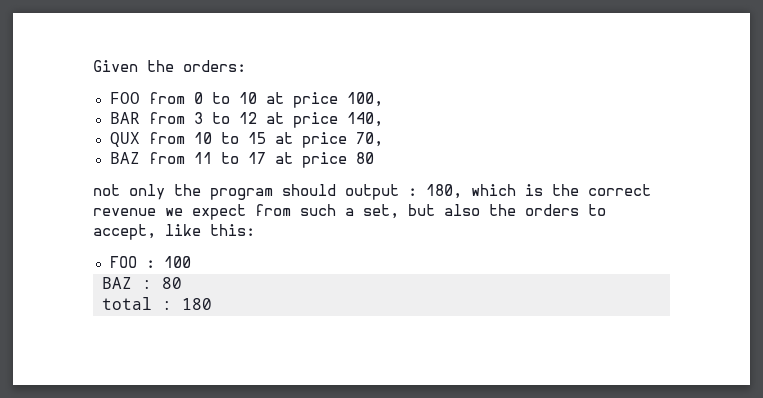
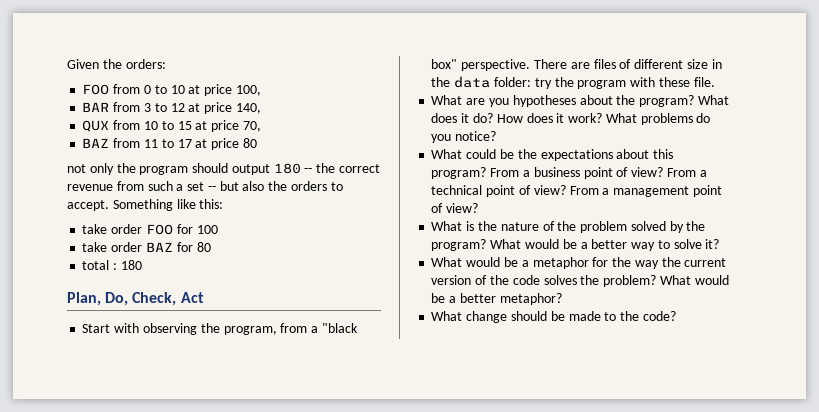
[408,184,543,199] : 180, which is -> [273,163,313,174] 180 --
[165,204,246,220] we expect -> (113, 187) none
[363,204,399,219] set, -> [187,182,216,191] set --
[93,224,156,240] accept, -> [67,199,173,211] accept. Something
[109,256,191,268] [102,277,182,289] [102,297,212,310] FOO : 100 // BAZ : 80 // total : 180 -> [82,224,218,235] [82,242,211,252] [82,260,142,270] [67,292,204,306] [82,323,358,335] [431,59,722,71] [431,76,715,89] [431,95,729,107] [431,113,711,125] [431,131,497,143] [431,149,674,161] [431,167,707,179] [431,185,722,197] [431,203,479,213] [431,221,706,233] [431,239,720,251] [431,257,727,269] [431,275,729,287] [431,293,562,305] [431,311,676,323] take order FOO for 100 // take order BAZ for 80 // total : 180 // Plan, Do, Check, Act // Start with observing the program, from a "black box" perspective. There are files of different size in the data folder: try the program with these file. // What are you hypotheses about the program? What does it do? How does it work? What problems do you notice? // What could be the expectations about this program? From a business point of view? From a technical point of view? From a management point of view? // What is the nature of the problem solved by the program? What would be a better way to solve it? // What would be a metaphor for the way the current version of the code solves the problem? What would be a better metaphor? // What change should be made to the code?

